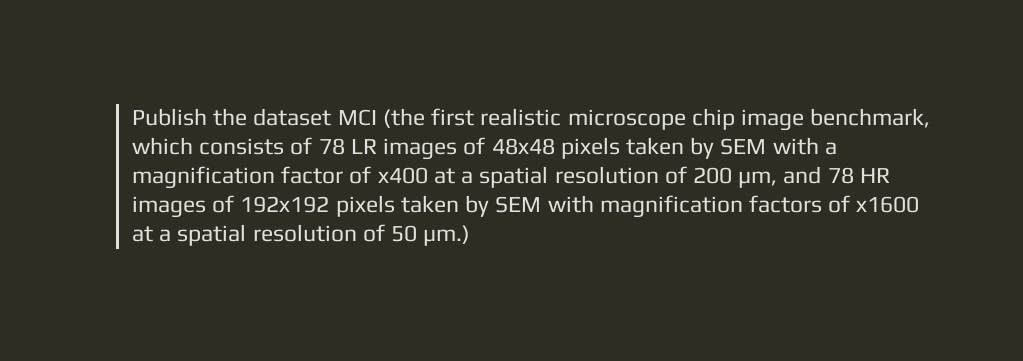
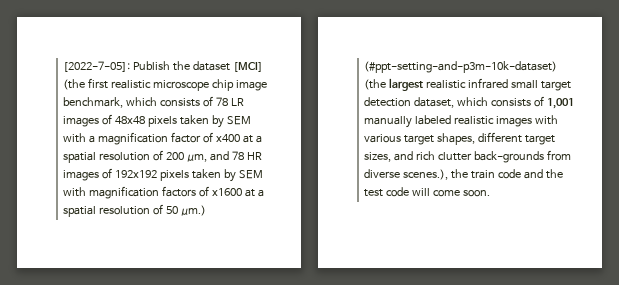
(132, 117) none -> [63,61,131,72] [2022-7-05]:
[337,109,377,126] MCI -> [233,62,264,72] [MCI]
(471, 235) none -> [364,61,558,73] [364,78,572,91] [364,96,575,109] [364,115,559,128] [364,132,556,145] [364,150,572,163] [364,169,564,180] [364,187,491,197] (#ppt-setting-and-p3m-10k-dataset) (the largest realistic infrared small target detection dataset, which consists of 1,001 manually labeled realistic images with various target shapes, different target sizes, and rich clutter back-grounds from diverse scenes.), the train code and the test code will come soon.

